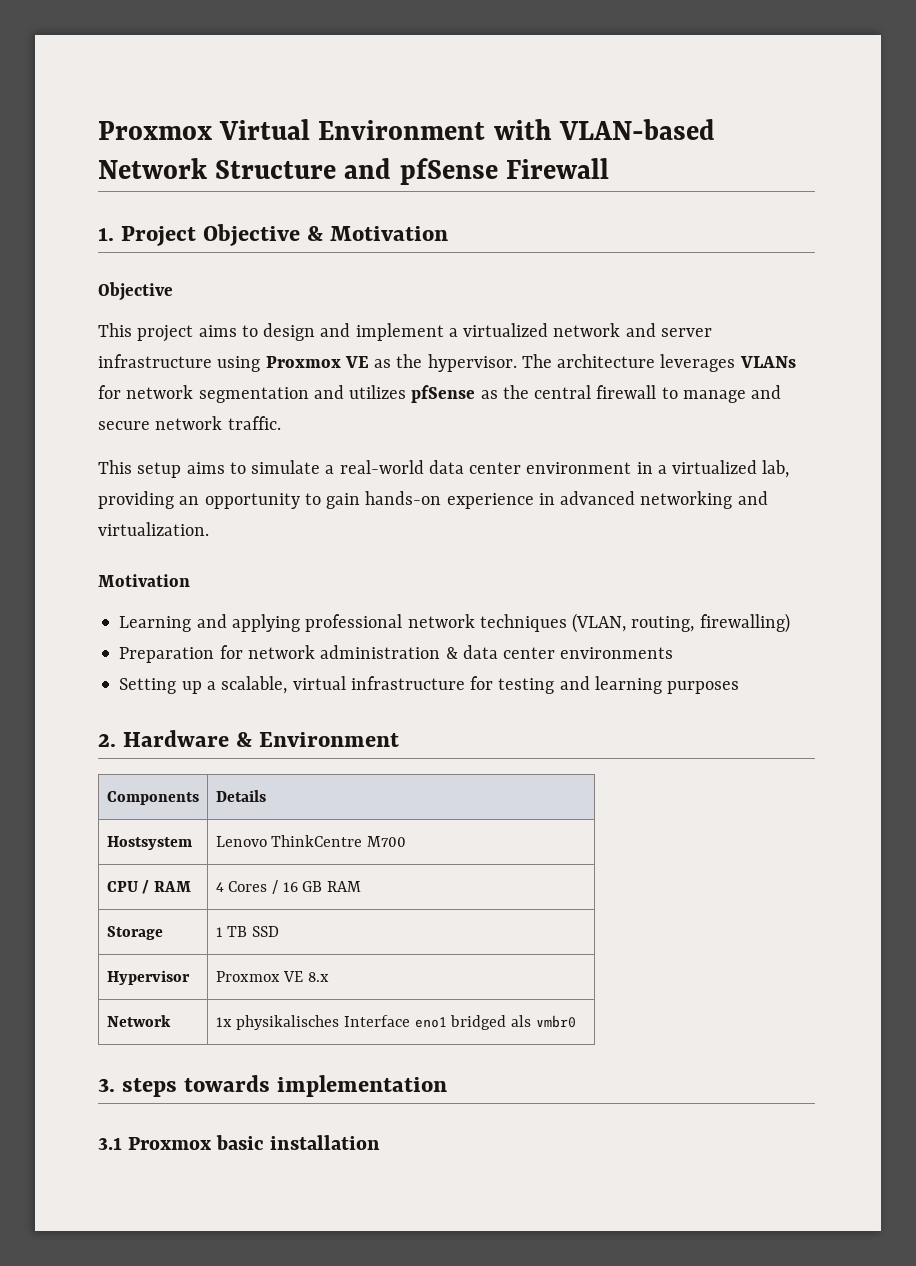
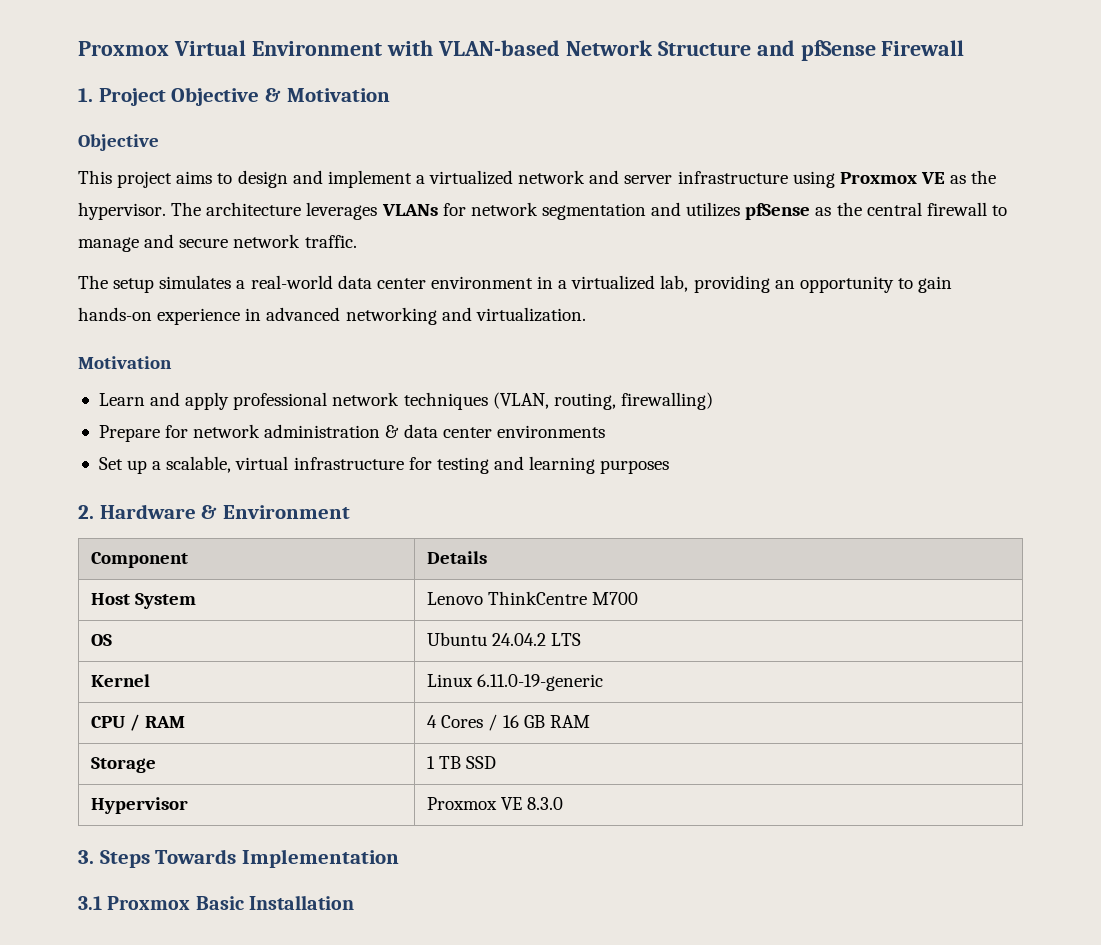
[98,460,321,478] This setup aims to simulate -> [78,275,232,293] The setup simulates
[119,614,300,632] Learning and applying -> [98,392,230,410] Learn and apply
[119,647,215,663] Preparation -> [98,425,160,442] Prepare
[119,678,177,694] Setting -> [98,457,123,470] Set
[106,791,199,805] Components -> [91,552,189,568] Component
[106,836,192,850] Hostsystem -> [91,593,197,609] Host System
(406, 841) none -> [91,634,113,646] [427,632,582,646] [91,674,151,687] [427,674,604,691] // OS | Ubuntu 24.04.2 LTS // Kernel | Linux 6.11.0-19-generic
[307,972,329,982] [106,1015,171,1027] [215,1015,576,1030] [98,1075,448,1097] 8.x // Network | 1x physikalisches Interface eno1 bridged als vmbr0 // 3. steps towards implementation -> [527,797,564,810] [78,849,400,868] 8.3.0 // 3. Steps Towards Implementation
[216,1135,381,1150] basic installation -> [195,895,355,910] Basic Installation

